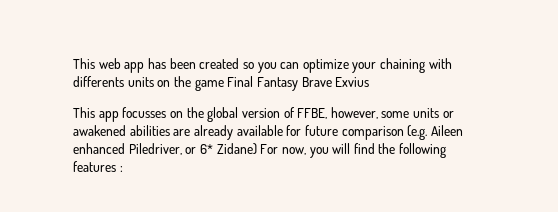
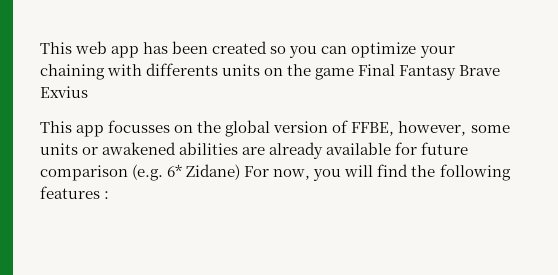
[430,125,463,136] [73,143,197,155] Aileen enhanced Piledriver, or -> (164, 172) none

